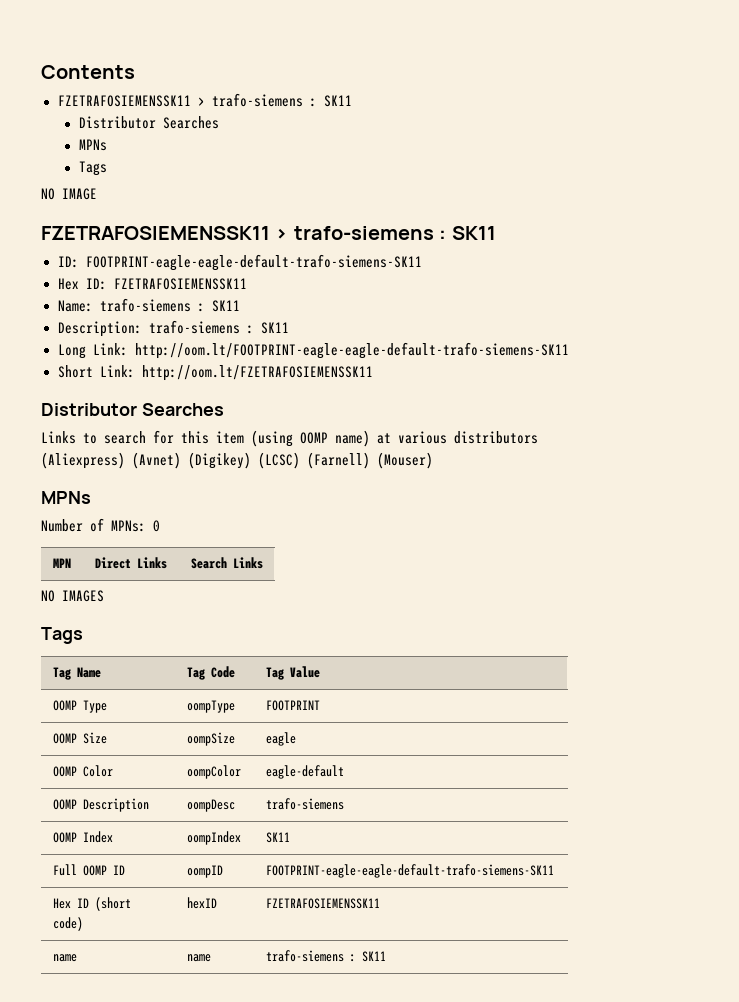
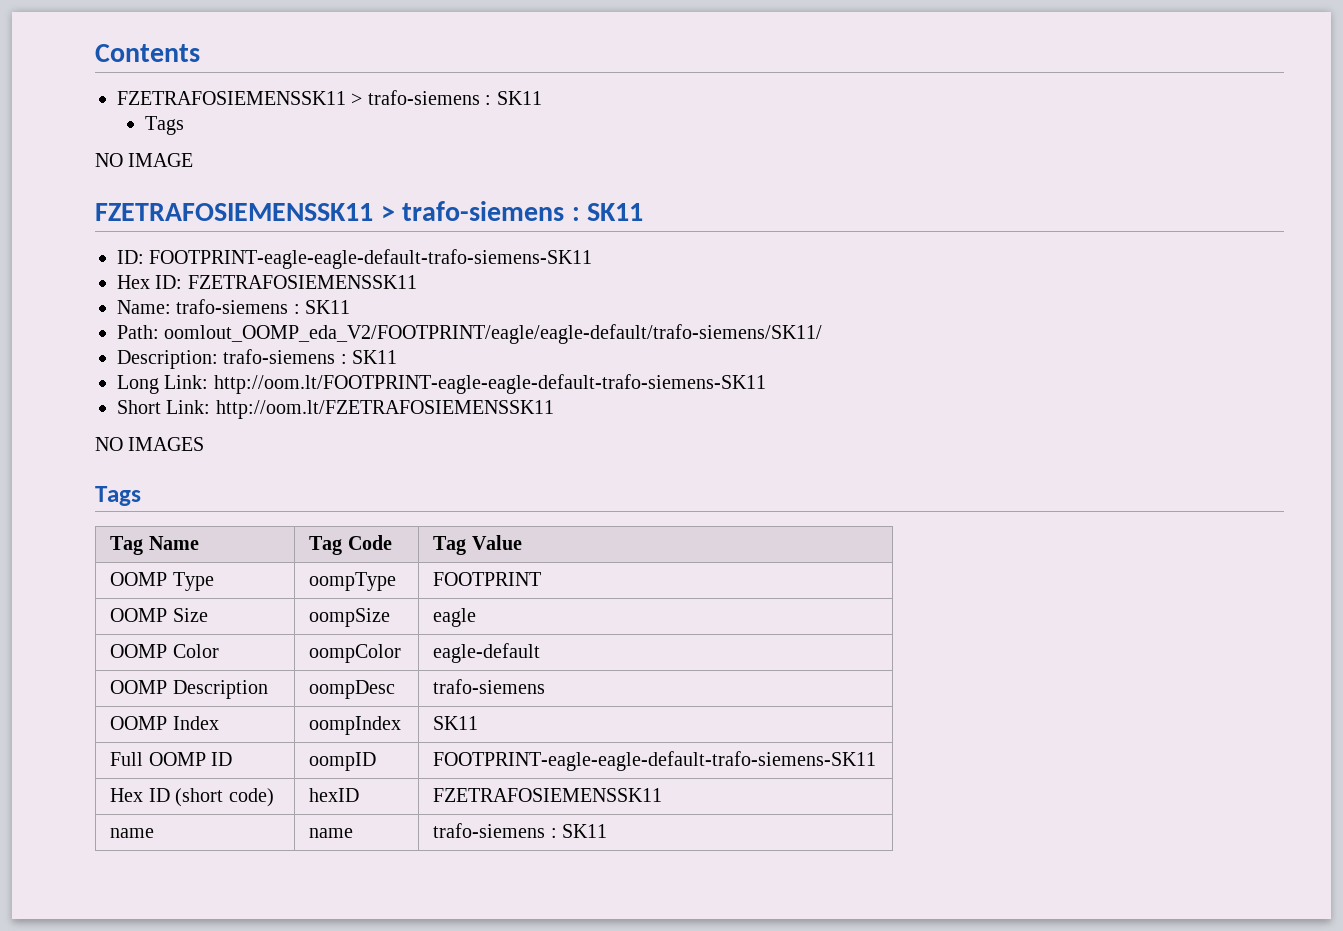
[78,116,219,129] [78,139,107,151] // Distributor Searches // MPNs -> (542, 98) none
(240, 306) none -> [117,324,823,344] // Path: oomlout_OOMP_eda_V2/FOOTPRINT/eagle/eagle-default/trafo-siemens/SK11/
[41,403,224,416] [41,430,538,447] [41,452,433,469] [41,491,91,504] [41,518,160,532] [52,558,71,568] [94,557,167,569] [190,557,263,569] // Distributor Searches // Links to search for this item (using OOMP name) at various distributors // (Aliexpress) (Avnet) (Digikey) (LCSC) (Farnell) (Mouser) // MPNs // Number of MPNs: 0 // MPN | Direct Links | Search Links -> (554, 409) none

